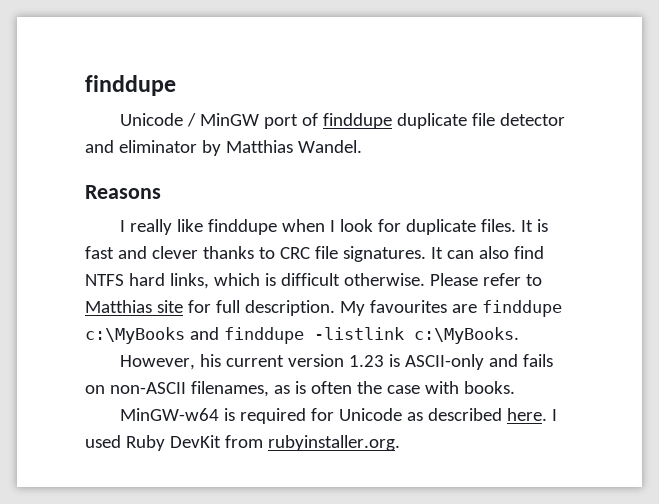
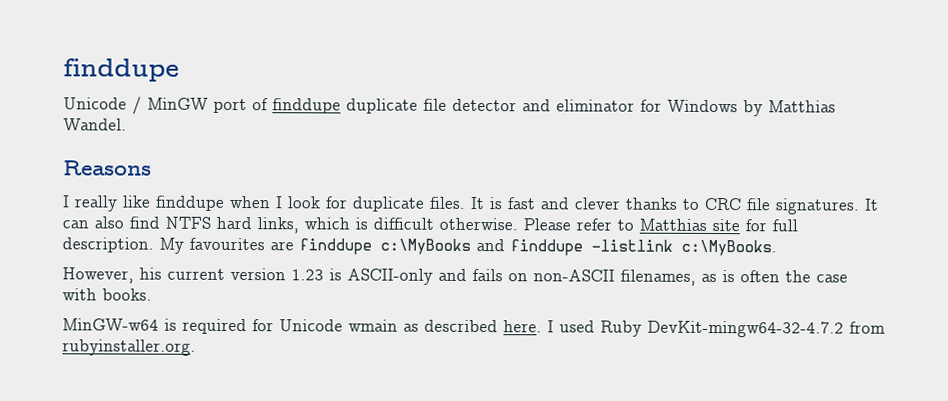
(197, 146) none -> [640,99,738,113] for Windows
(403, 414) none -> [348,319,398,332] wmain
[169,435,221,448] DevKit -> [647,320,844,338] DevKit-mingw64-32-4.7.2

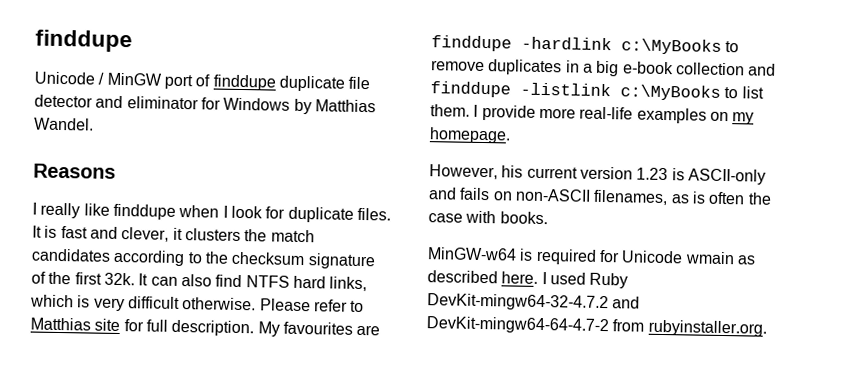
[574,197,860,215] clever thanks to CRC file signatures. -> [121,227,315,243] [31,248,376,270] [31,271,135,286] clever, it clusters the match candidates according to the checksum signature of the first 32k.
(368, 223) none -> [93,297,125,312] very
[380,238,777,257] c:\MyBooks and finddupe -listlink c:\MyBooks. -> [521,36,740,55] [431,59,777,77] [430,81,764,101] [430,104,755,125] [429,127,511,144] -hardlink c:\MyBooks to remove duplicates in a big e-book collection and finddupe -listlink c:\MyBooks to list them. I provide more real-life examples on my homepage.
(844, 329) none -> [612,296,641,309] [426,316,609,335] and DevKit-mingw64-64-4.7-2

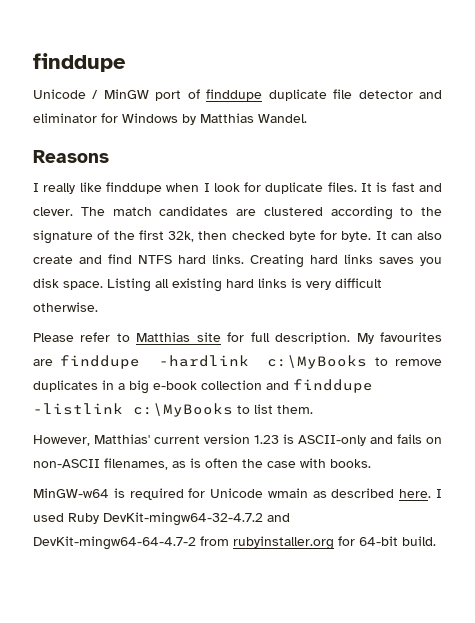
[121,227,315,243] [31,248,111,262] clever, it clusters the match candidates -> [33,206,323,216] clever. The match candidates are clustered
[231,251,306,266] checksum -> (442, 211) none
[103,272,135,286] 32k. -> [168,230,372,242] 32k, then checked byte for byte.
(212, 280) none -> [33,255,102,264] create and
[329,276,368,292] [30,294,74,308] links, which -> [212,254,442,268] [33,278,287,292] links. Creating hard links saves you disk space. Listing all existing hard links
(257, 304) none -> (98, 307) //
[473,104,755,125] [429,127,511,144] I provide more real-life examples on my homepage. -> (313, 409) none
[501,165,524,178] his -> [94,434,150,444] Matthias'
[647,319,767,337] rubyinstaller.org. -> [233,536,436,550] rubyinstaller.org for 64-bit build.

